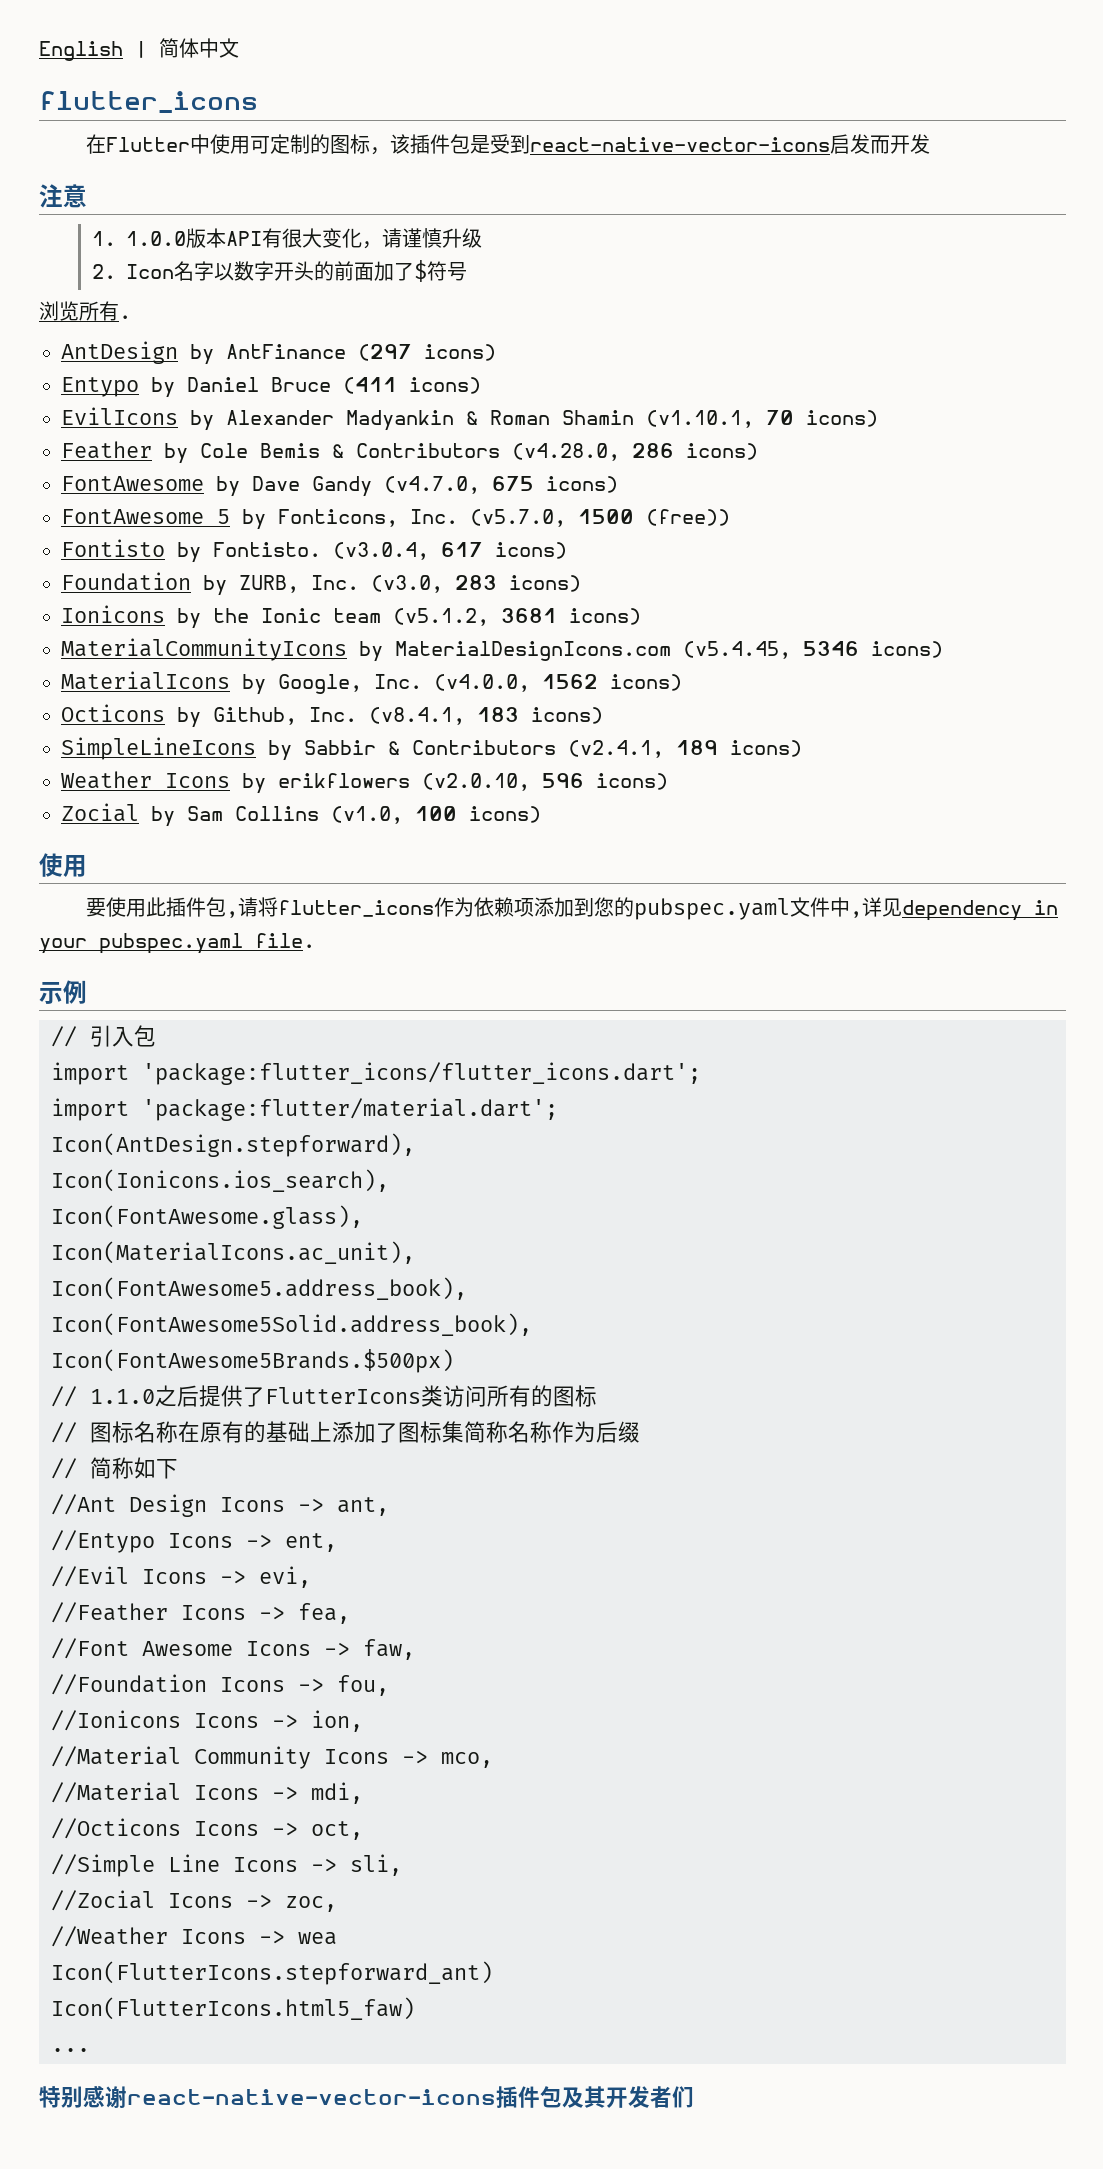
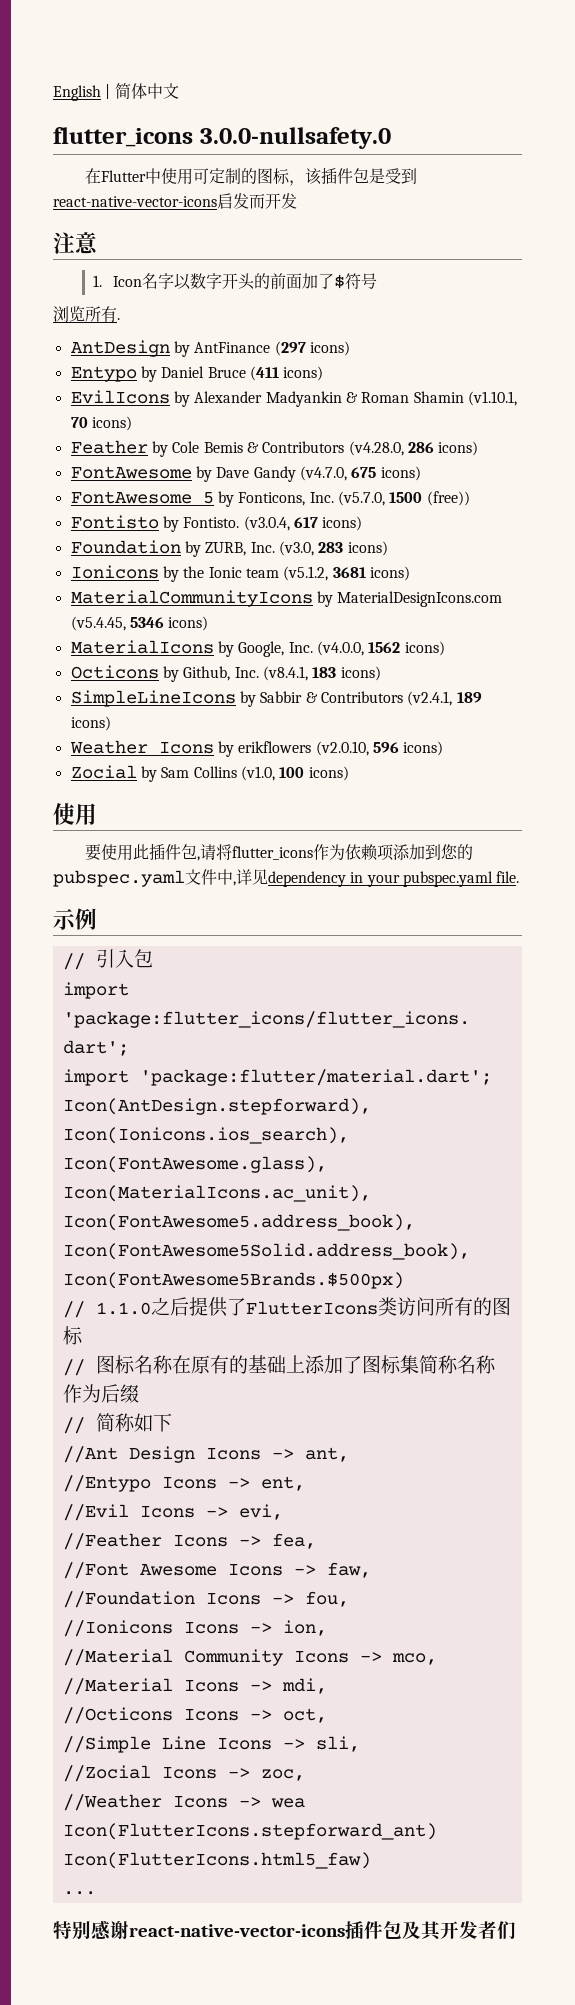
(258, 102) none -> [199,127,391,149] 3.0.0-nullsafety.0
[126,228,483,249] [92,264,117,279] 1.0.0版本API有很大变化，请谨慎升级 // 2. -> (103, 281) none

